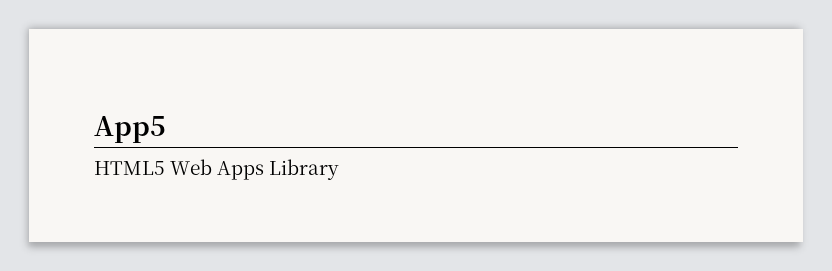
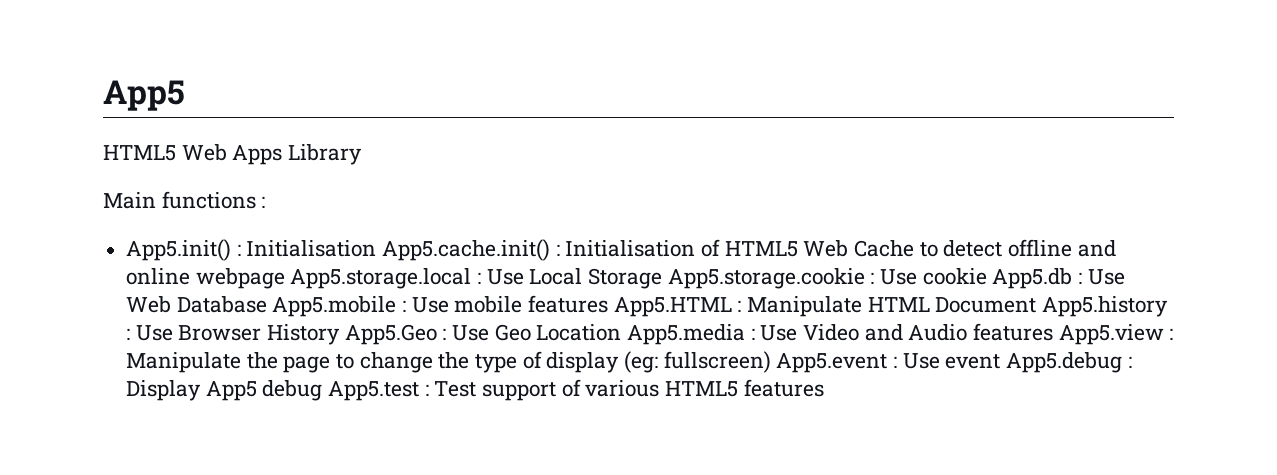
(340, 169) none -> [103,191,266,209] [126,239,1116,261] [126,268,1125,289] [126,295,1169,317] [126,323,1174,345] [126,351,1132,373] [126,379,824,401] // Main functions : // App5.init() : Initialisation App5.cache.init() : Initialisation of HTML5 Web Cache to detect offline and online webpage App5.storage.local : Use Local Storage App5.storage.cookie : Use cookie App5.db : Use Web Database App5.mobile : Use mobile features App5.HTML : Manipulate HTML Document App5.history : Use Browser History App5.Geo : Use Geo Location App5.media : Use Video and Audio features App5.view : Manipulate the page to change the type of display (eg: fullscreen) App5.event : Use event App5.debug : Display App5 debug App5.test : Test support of various HTML5 features

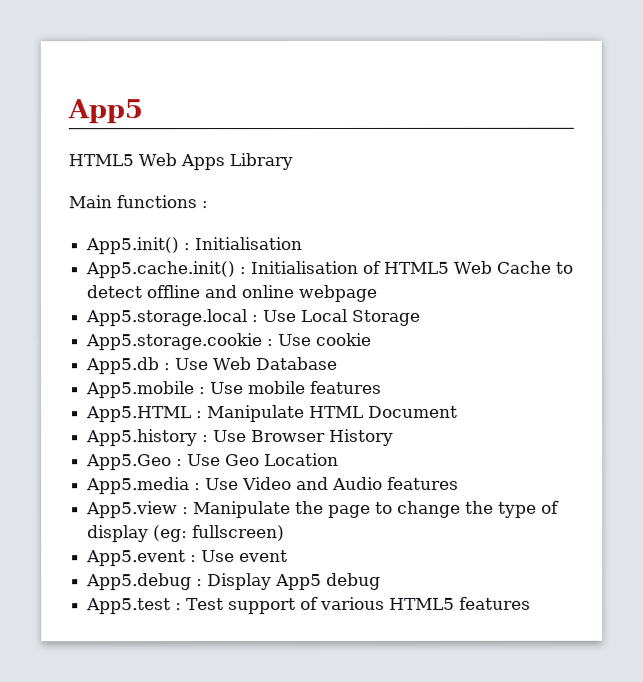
(377, 248) none -> (303, 244) //
(285, 278) none -> (378, 293) //
(663, 278) none -> (421, 317) //
(987, 276) none -> (373, 339) //
(267, 304) none -> (339, 363) //
(609, 304) none -> (383, 387) //
(1037, 305) none -> (459, 411) //
(341, 334) none -> (395, 437) //
(622, 332) none -> (340, 459) //
(1054, 332) none -> (460, 483) //
(771, 362) none -> (286, 533) //
(1001, 361) none -> (289, 556) //
(323, 390) none -> (382, 581) //

